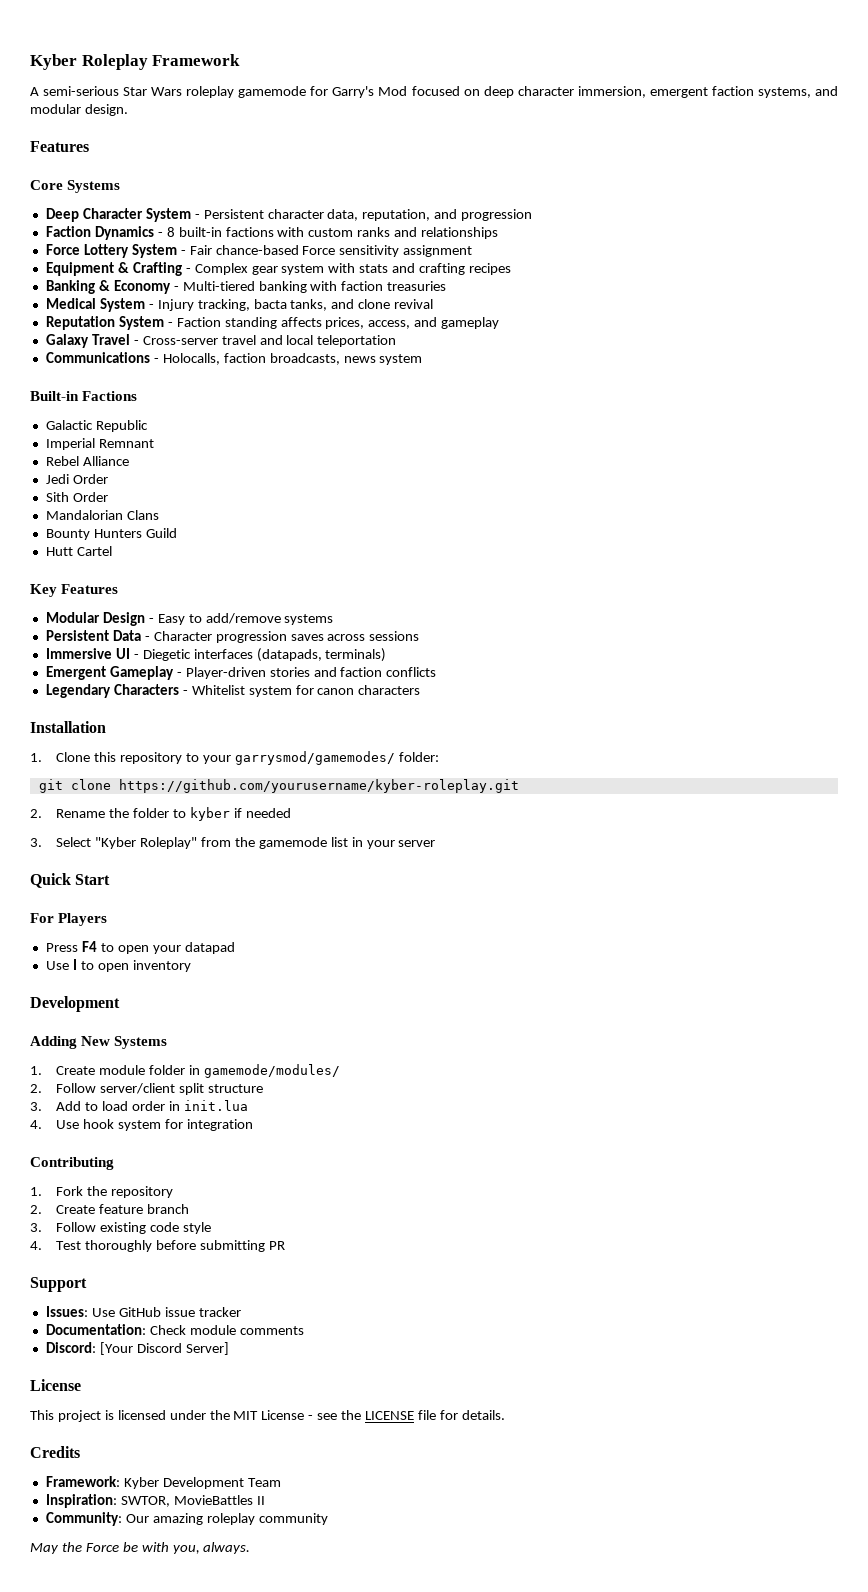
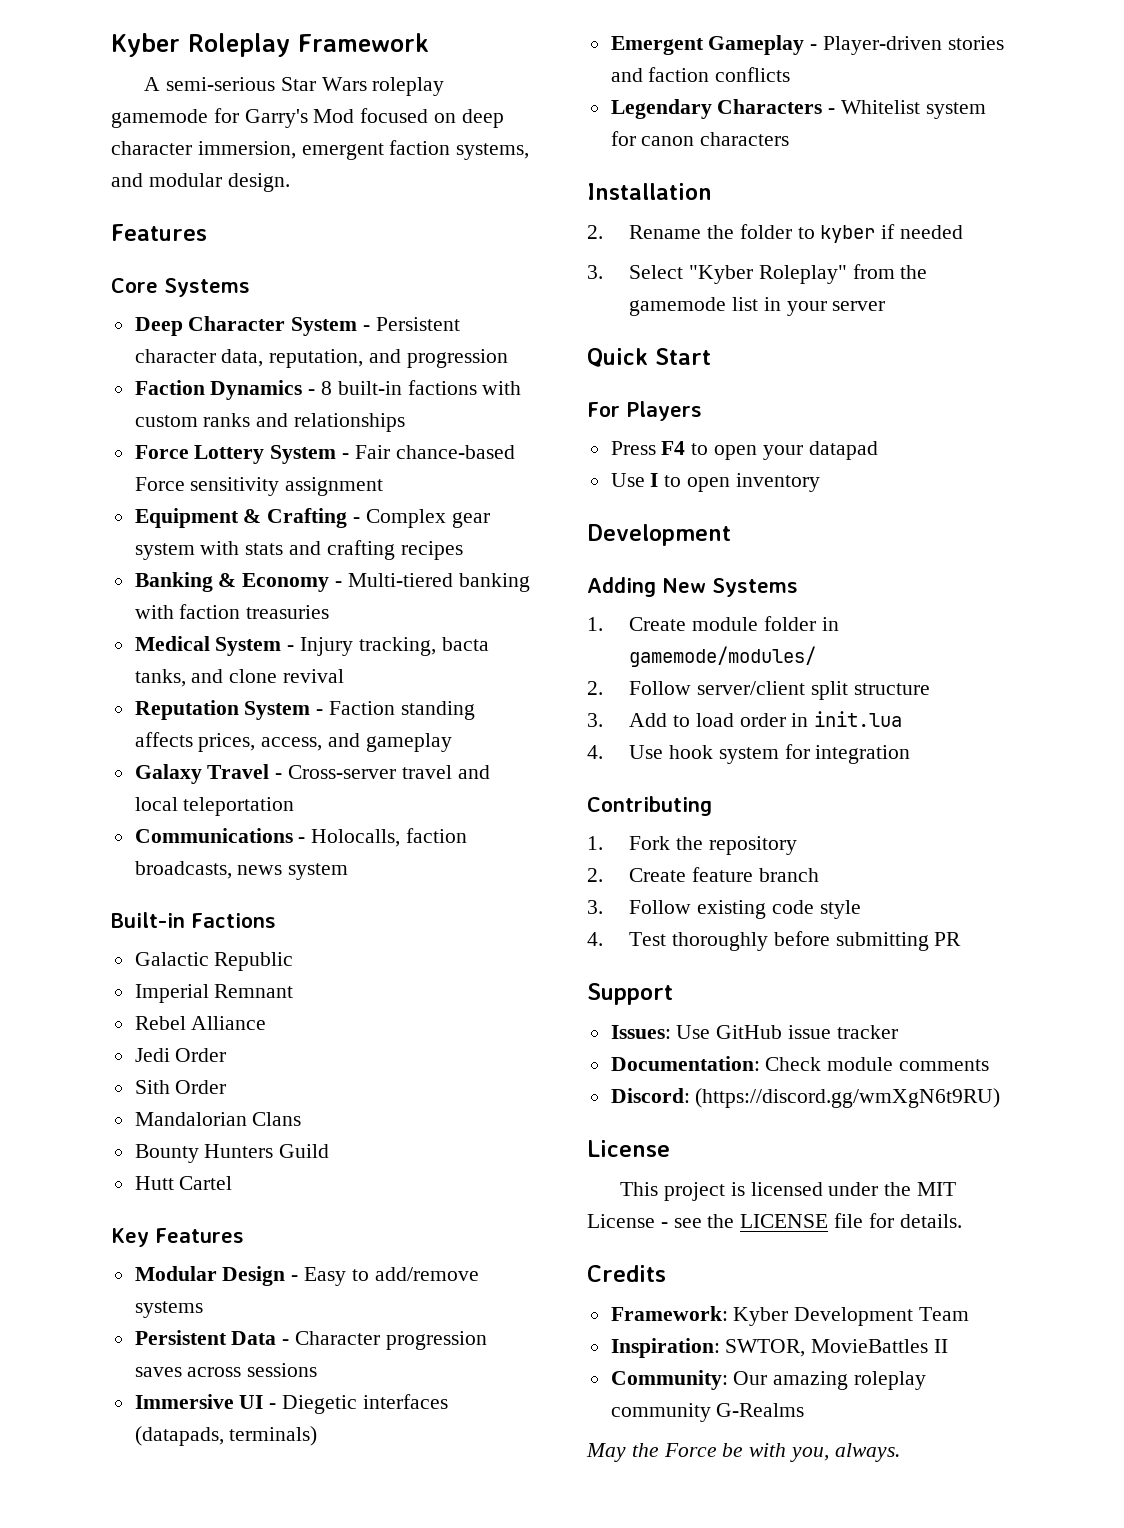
[30,751,439,765] [38,779,519,793] // 1. Clone this repository to your garrysmod/gamemodes/ folder: // git clone https://github.com/yourusername/kyber-roleplay.git -> (712, 191) none
[99,1342,229,1355] [Your Discord Server] -> [695,1088,1001,1108] (https://discord.gg/wmXgN6t9RU)
(328, 1519) none -> [716,1403,805,1417] G-Realms

